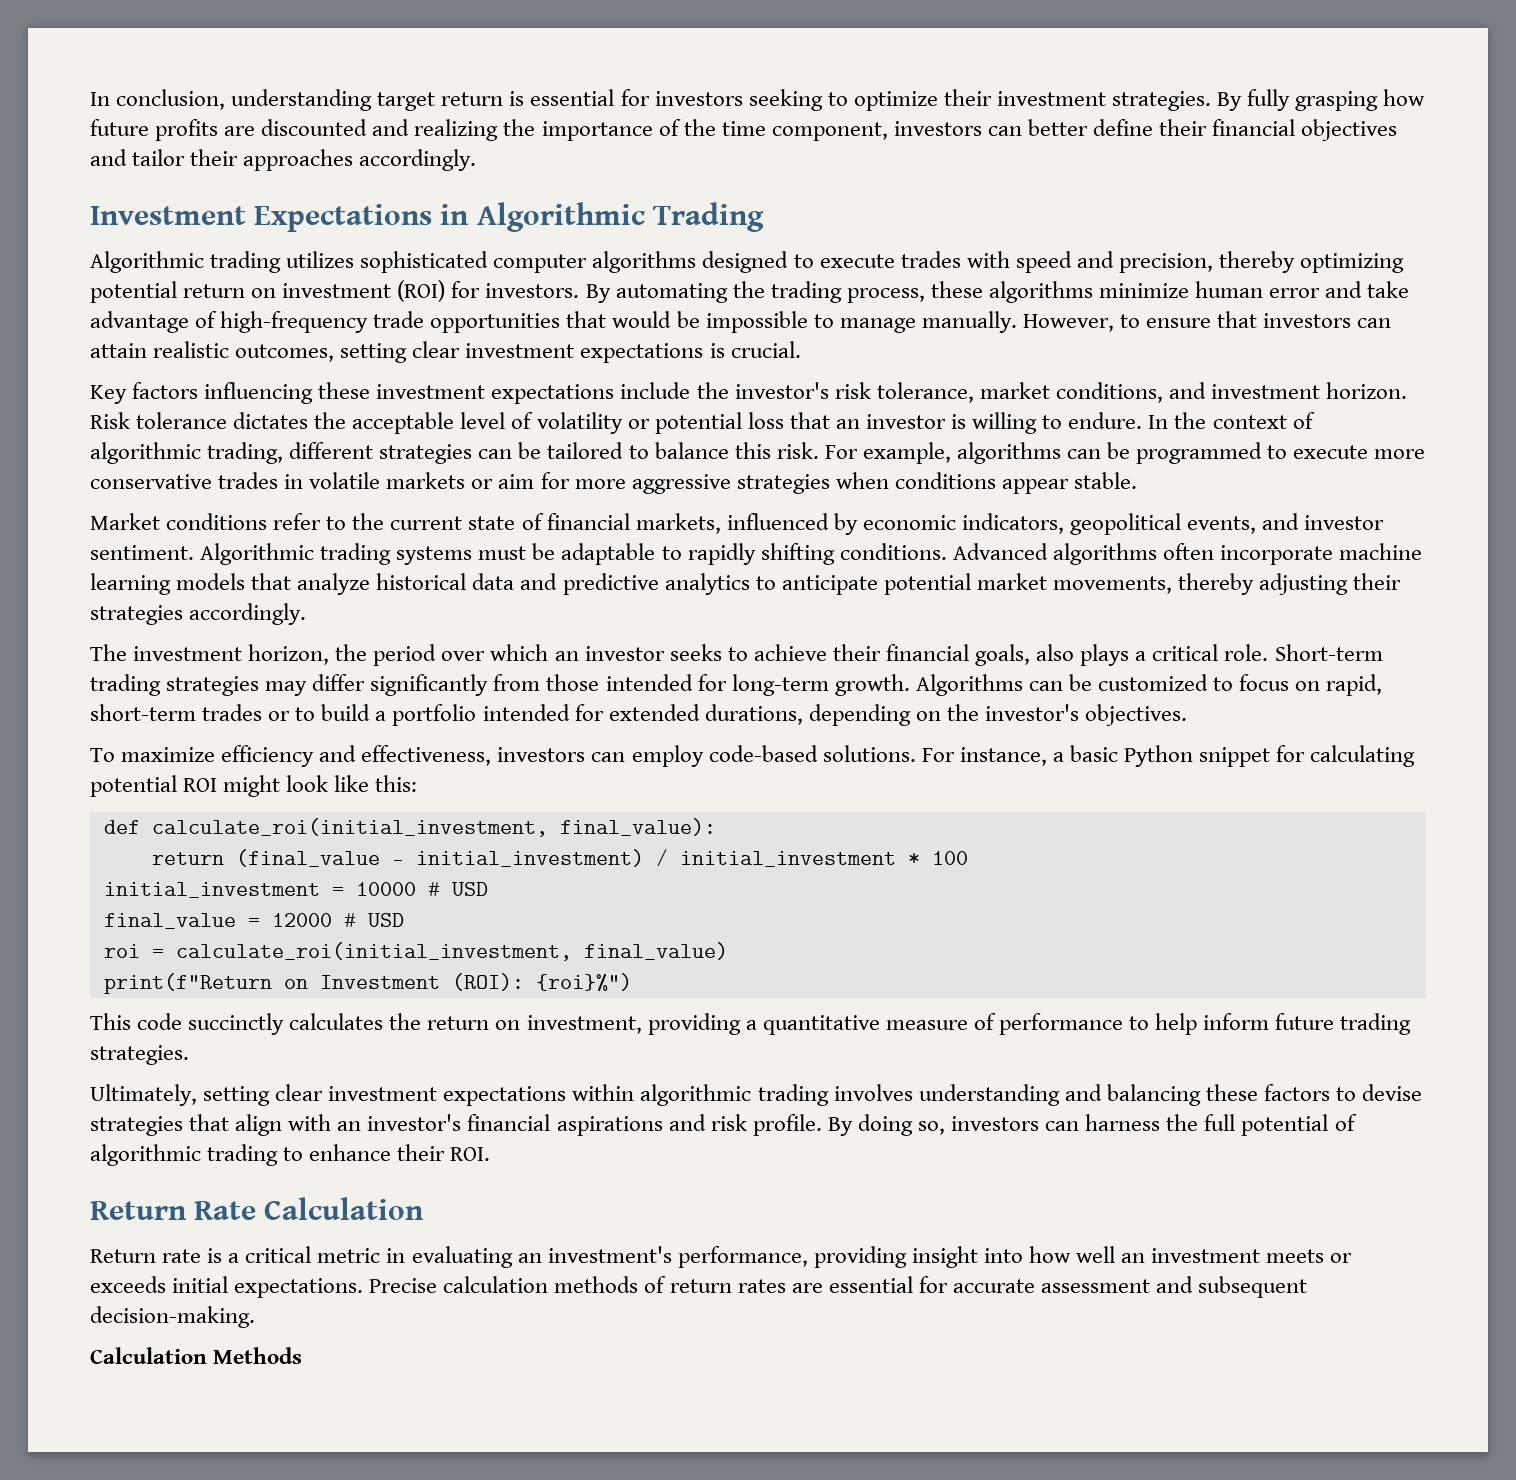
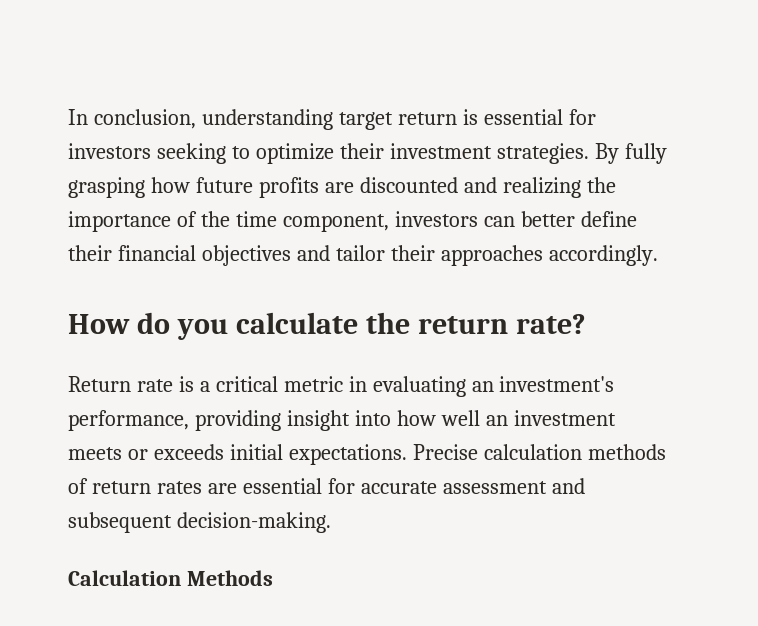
[90,202,764,232] [90,251,1405,273] [90,280,1410,303] [90,311,1392,333] [90,341,801,363] [90,382,1408,404] [90,412,1315,434] [90,442,1426,464] [90,472,1138,494] [90,513,1385,535] [90,543,1423,565] [90,573,1402,595] [90,603,307,625] [90,644,1383,666] [90,674,1383,696] [90,704,1188,726] [90,745,1416,767] [90,775,418,797] [103,818,716,837] [151,849,968,867] [103,882,488,898] [103,913,404,929] [103,942,728,961] [103,973,632,994] [90,1013,1412,1035] [90,1045,189,1065] [90,1084,1423,1106] [90,1114,1357,1136] [90,1144,491,1166] [90,1197,425,1220] Investment Expectations in Algorithmic Trading // Algorithmic trading utilizes sophisticated computer algorithms designed to execute trades with speed and precision, thereby optimizing potential return on investment (ROI) for investors. By automating the trading process, these algorithms minimize human error and take advantage of high-frequency trade opportunities that would be impossible to manage manually. However, to ensure that investors can attain realistic outcomes, setting clear investment expectations is crucial. // Key factors influencing these investment expectations include the investor's risk tolerance, market conditions, and investment horizon. Risk tolerance dictates the acceptable level of volatility or potential loss that an investor is willing to endure. In the context of algorithmic trading, different strategies can be tailored to balance this risk. For example, algorithms can be programmed to execute more conservative trades in volatile markets or aim for more aggressive strategies when conditions appear stable. // Market conditions refer to the current state of financial markets, influenced by economic indicators, geopolitical events, and investor sentiment. Algorithmic trading systems must be adaptable to rapidly shifting conditions. Advanced algorithms often incorporate machine learning models that analyze historical data and predictive analytics to anticipate potential market movements, thereby adjusting their strategies accordingly. // The investment horizon, the period over which an investor seeks to achieve their financial goals, also plays a critical role. Short-term trading strategies may differ significantly from those intended for long-term growth. Algorithms can be customized to focus on rapid, short-term trades or to build a portfolio intended for extended durations, depending on the investor's objectives. // To maximize efficiency and effectiveness, investors can employ code-based solutions. For instance, a basic Python snippet for calculating potential ROI might look like this: // def calculate_roi(initial_investment, final_value): // return (final_value - initial_investment) / initial_investment * 100 // initial_investment = 10000 # USD // final_value = 12000 # USD // roi = calculate_roi(initial_investment, final_value) // print(f"Return on Investment (ROI): {roi}%") // This code succinctly calculates the return on investment, providing a quantitative measure of performance to help inform future trading strategies. // Ultimately, setting clear investment expectations within algorithmic trading involves understanding and balancing these factors to devise strategies that align with an investor's financial aspirations and risk profile. By doing so, investors can harness the full potential of algorithmic trading to enhance their ROI. // Return Rate Calculation -> [68,312,586,340] How do you calculate the return rate?

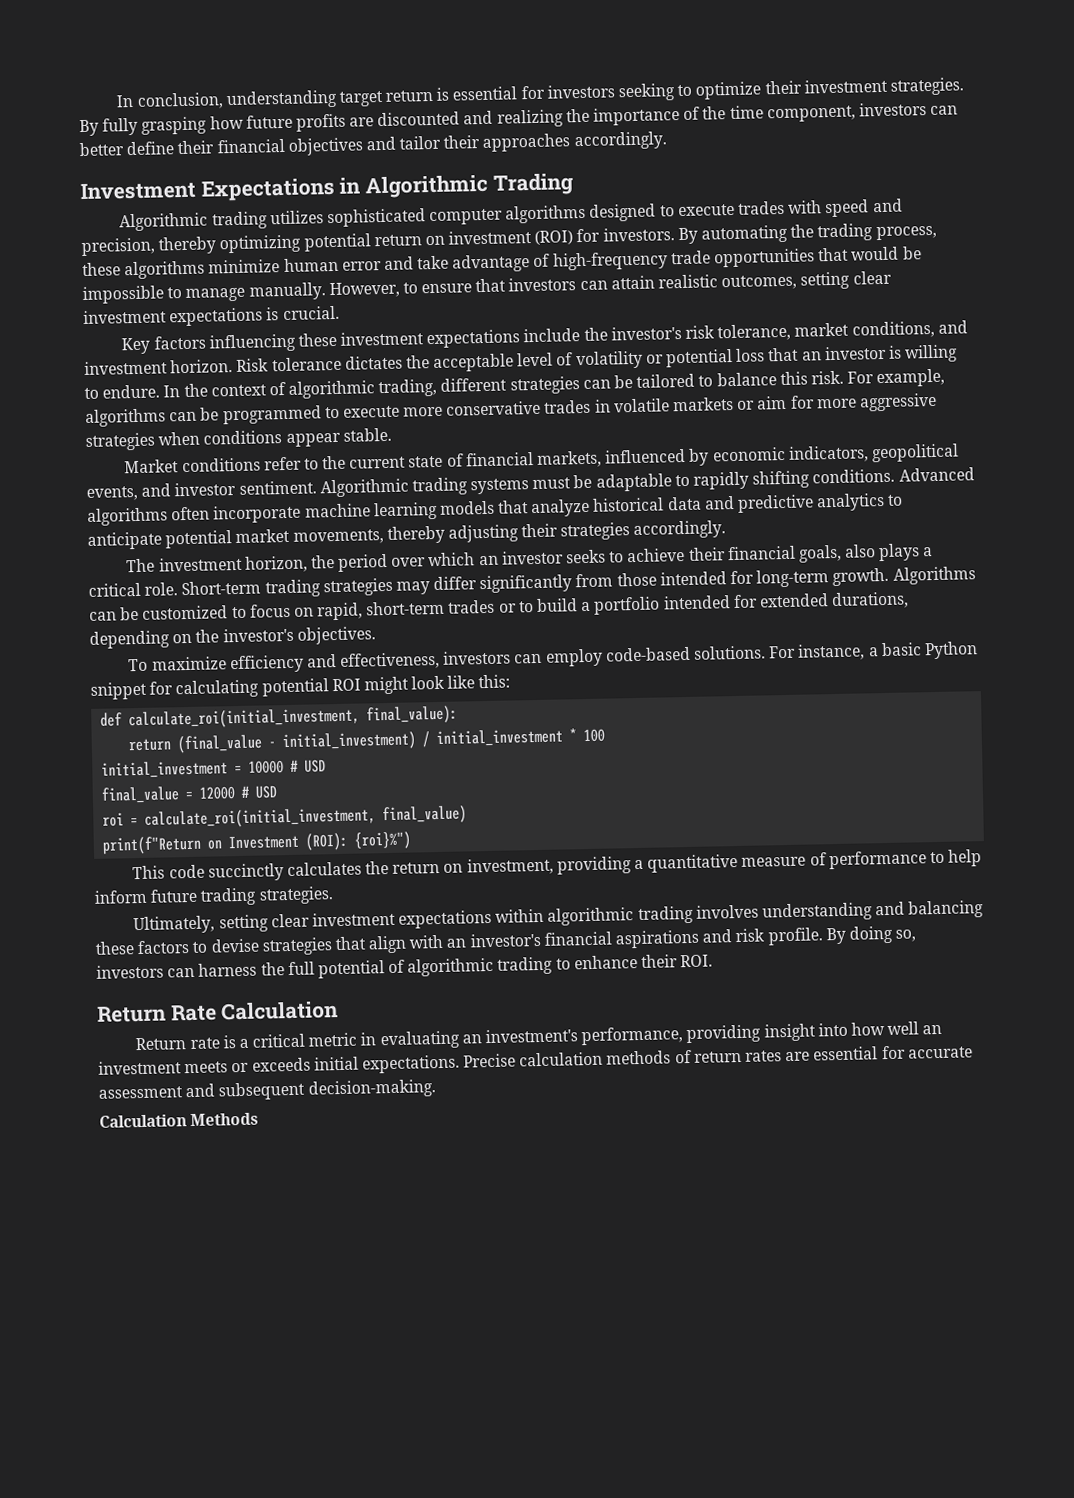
[68,312,586,340] How do you calculate the return rate? -> [80,173,574,202] [119,198,903,232] [81,223,937,257] [82,246,922,280] [82,270,892,305] [83,305,340,327] [121,320,968,355] [84,344,959,376] [84,368,946,400] [85,392,937,427] [85,427,392,451] [124,443,959,474] [86,467,975,501] [87,492,904,526] [87,520,727,550] [126,543,934,573] [88,566,976,598] [89,591,910,621] [89,626,376,649] [128,641,978,674] [90,674,511,700] [100,705,459,730] [128,728,606,754] [101,759,327,779] [101,785,278,804] [102,805,468,829] [102,831,412,855] [132,849,983,882] [94,886,334,906] [133,900,985,935] [95,925,917,956] [96,954,714,979] [97,1001,340,1023] Investment Expectations in Algorithmic Trading // Algorithmic trading utilizes sophisticated computer algorithms designed to execute trades with speed and precision, thereby optimizing potential return on investment (ROI) for investors. By automating the trading process, these algorithms minimize human error and take advantage of high-frequency trade opportunities that would be impossible to manage manually. However, to ensure that investors can attain realistic outcomes, setting clear investment expectations is crucial. // Key factors influencing these investment expectations include the investor's risk tolerance, market conditions, and investment horizon. Risk tolerance dictates the acceptable level of volatility or potential loss that an investor is willing to endure. In the context of algorithmic trading, different strategies can be tailored to balance this risk. For example, algorithms can be programmed to execute more conservative trades in volatile markets or aim for more aggressive strategies when conditions appear stable. // Market conditions refer to the current state of financial markets, influenced by economic indicators, geopolitical events, and investor sentiment. Algorithmic trading systems must be adaptable to rapidly shifting conditions. Advanced algorithms often incorporate machine learning models that analyze historical data and predictive analytics to anticipate potential market movements, thereby adjusting their strategies accordingly. // The investment horizon, the period over which an investor seeks to achieve their financial goals, also plays a critical role. Short-term trading strategies may differ significantly from those intended for long-term growth. Algorithms can be customized to focus on rapid, short-term trades or to build a portfolio intended for extended durations, depending on the investor's objectives. // To maximize efficiency and effectiveness, investors can employ code-based solutions. For instance, a basic Python snippet for calculating potential ROI might look like this: // def calculate_roi(initial_investment, final_value): // return (final_value - initial_investment) / initial_investment * 100 // initial_investment = 10000 # USD // final_value = 12000 # USD // roi = calculate_roi(initial_investment, final_value) // print(f"Return on Investment (ROI): {roi}%") // This code succinctly calculates the return on investment, providing a quantitative measure of performance to help inform future trading strategies. // Ultimately, setting clear investment expectations within algorithmic trading involves understanding and balancing these factors to devise strategies that align with an investor's financial aspirations and risk profile. By doing so, investors can harness the full potential of algorithmic trading to enhance their ROI. // Return Rate Calculation

